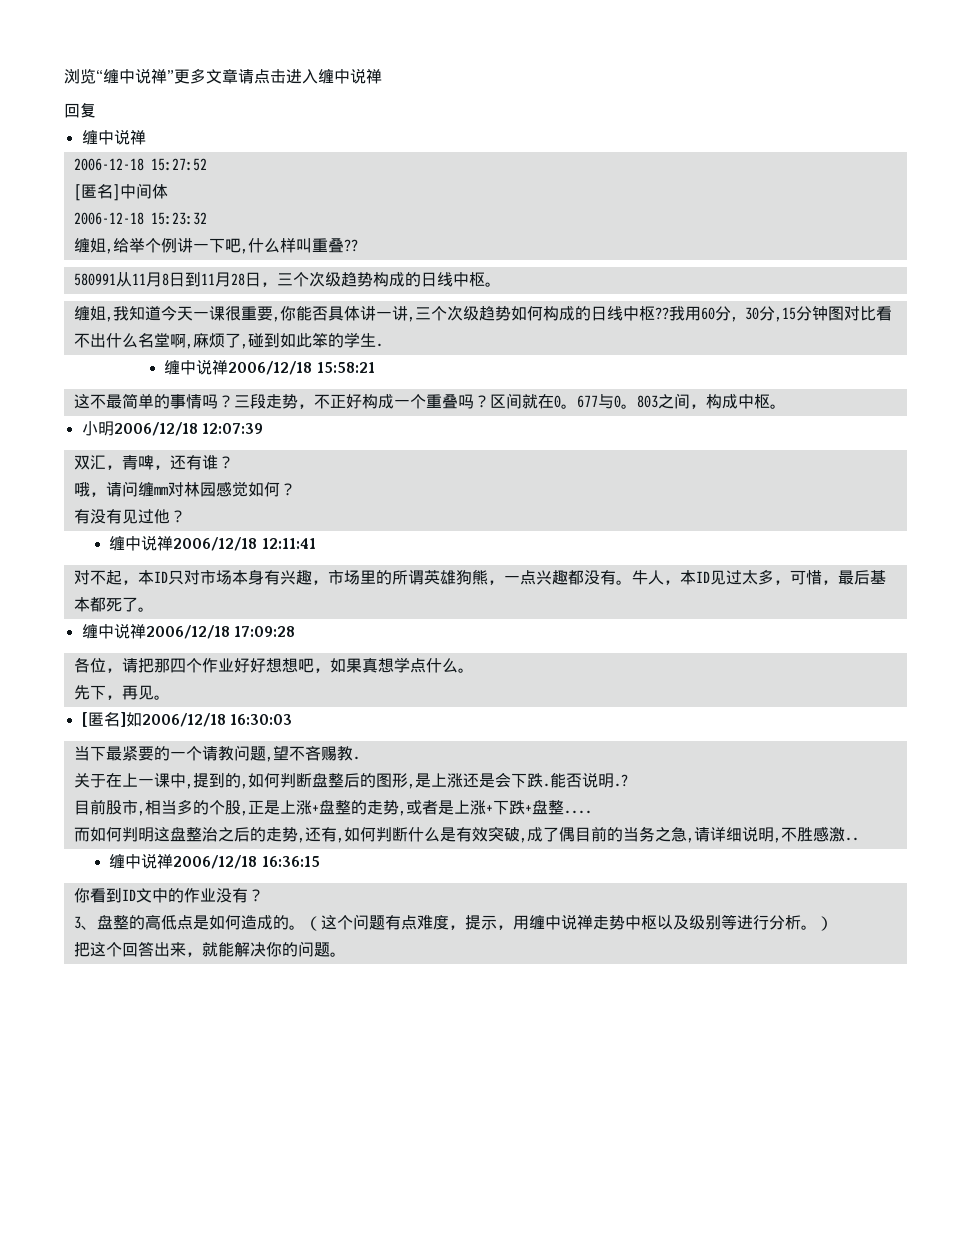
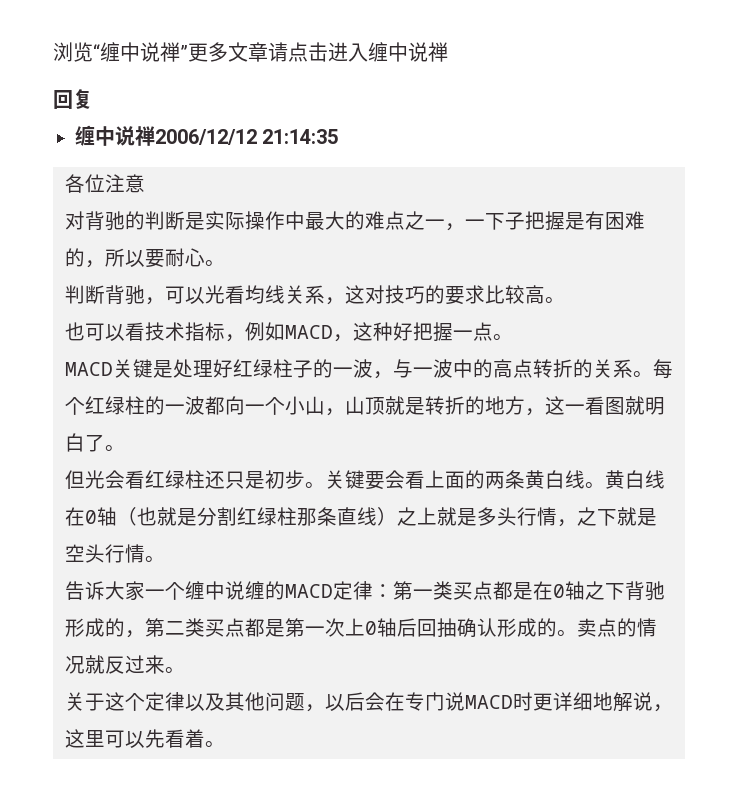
[73,158,207,171] [73,183,168,201] [73,212,207,225] [73,237,358,254] [73,271,501,287] [73,305,892,322] [73,332,383,349] [164,359,375,375] [73,393,786,409] [81,421,263,436] [73,455,234,470] [73,481,296,497] [73,509,186,524] [109,535,316,551] [73,569,886,585] [73,597,154,612] [81,623,295,639] [73,657,474,673] [73,685,170,700] [81,712,292,727] [73,745,360,762] [73,772,628,789] [73,799,592,816] [73,826,859,843] [109,853,320,869] [73,888,264,903] [73,914,833,931] [73,941,330,957] // 2006-12-18 15:27:52 // [匿名]中间体 // 2006-12-18 15:23:32 // 缠姐,给举个例讲一下吧,什么样叫重叠?? // 580991从11月8日到11月28日，三个次级趋势构成的日线中枢。 // 缠姐,我知道今天一课很重要,你能否具体讲一讲,三个次级趋势如何构成的日线中枢??我用60分, 30分,15分钟图对比看不出什么名堂啊,麻烦了,碰到如此笨的学生. // 缠中说禅2006/12/18 15:58:21 // 这不最简单的事情吗？三段走势，不正好构成一个重叠吗？区间就在0。677与0。803之间，构成中枢。 // 小明2006/12/18 12:07:39 // 双汇，青啤，还有谁？ // 哦，请问缠mm对林园感觉如何？ // 有没有见过他？ // 缠中说禅2006/12/18 12:11:41 // 对不起，本ID只对市场本身有兴趣，市场里的所谓英雄狗熊，一点兴趣都没有。牛人，本ID见过太多，可惜，最后基本都死了。 // 缠中说禅2006/12/18 17:09:28 // 各位，请把那四个作业好好想想吧，如果真想学点什么。 // 先下，再见。 // [匿名]如2006/12/18 16:30:03 // 当下最紧要的一个请教问题,望不吝赐教. // 关于在上一课中,提到的,如何判断盘整后的图形,是上涨还是会下跌.能否说明.? // 目前股市,相当多的个股,正是上涨+盘整的走势,或者是上涨+下跌+盘整.... // 而如何判明这盘整治之后的走势,还有,如何判断什么是有效突破,成了偶目前的当务之急,请详细说明,不胜感激.. // 缠中说禅2006/12/18 16:36:15 // 你看到ID文中的作业没有？ // 3、盘整的高低点是如何造成的。（这个问题有点难度，提示，用缠中说禅走势中枢以及级别等进行分析。） // 把这个回答出来，就能解决你的问题 -> [155,129,339,145] [65,174,145,193] [65,211,645,231] [65,248,225,268] [65,285,565,305] [65,322,513,342] [65,359,673,379] [65,396,665,416] [65,433,125,452] [65,470,665,490] [65,507,657,527] [65,544,165,563] [65,581,665,601] [65,618,657,638] [65,655,185,674] [65,692,673,712] [65,729,205,748] 2006/12/12 21:14:35 // 各位注意 // 对背驰的判断是实际操作中最大的难点之一，一下子把握是有困难的，所以要耐心。 // 判断背驰，可以光看均线关系，这对技巧的要求比较高。 // 也可以看技术指标，例如MACD，这种好把握一点。 // MACD关键是处理好红绿柱子的一波，与一波中的高点转折的关系。每个红绿柱的一波都向一个小山，山顶就是转折的地方，这一看图就明白了。 // 但光会看红绿柱还只是初步。关键要会看上面的两条黄白线。黄白线在0轴（也就是分割红绿柱那条直线）之上就是多头行情，之下就是空头行情。 // 告诉大家一个缠中说缠的MACD定律：第一类买点都是在0轴之下背驰形成的，第二类买点都是第一次上0轴后回抽确认形成的。卖点的情况就反过来。 // 关于这个定律以及其他问题，以后会在专门说MACD时更详细地解说，这里可以先看着

